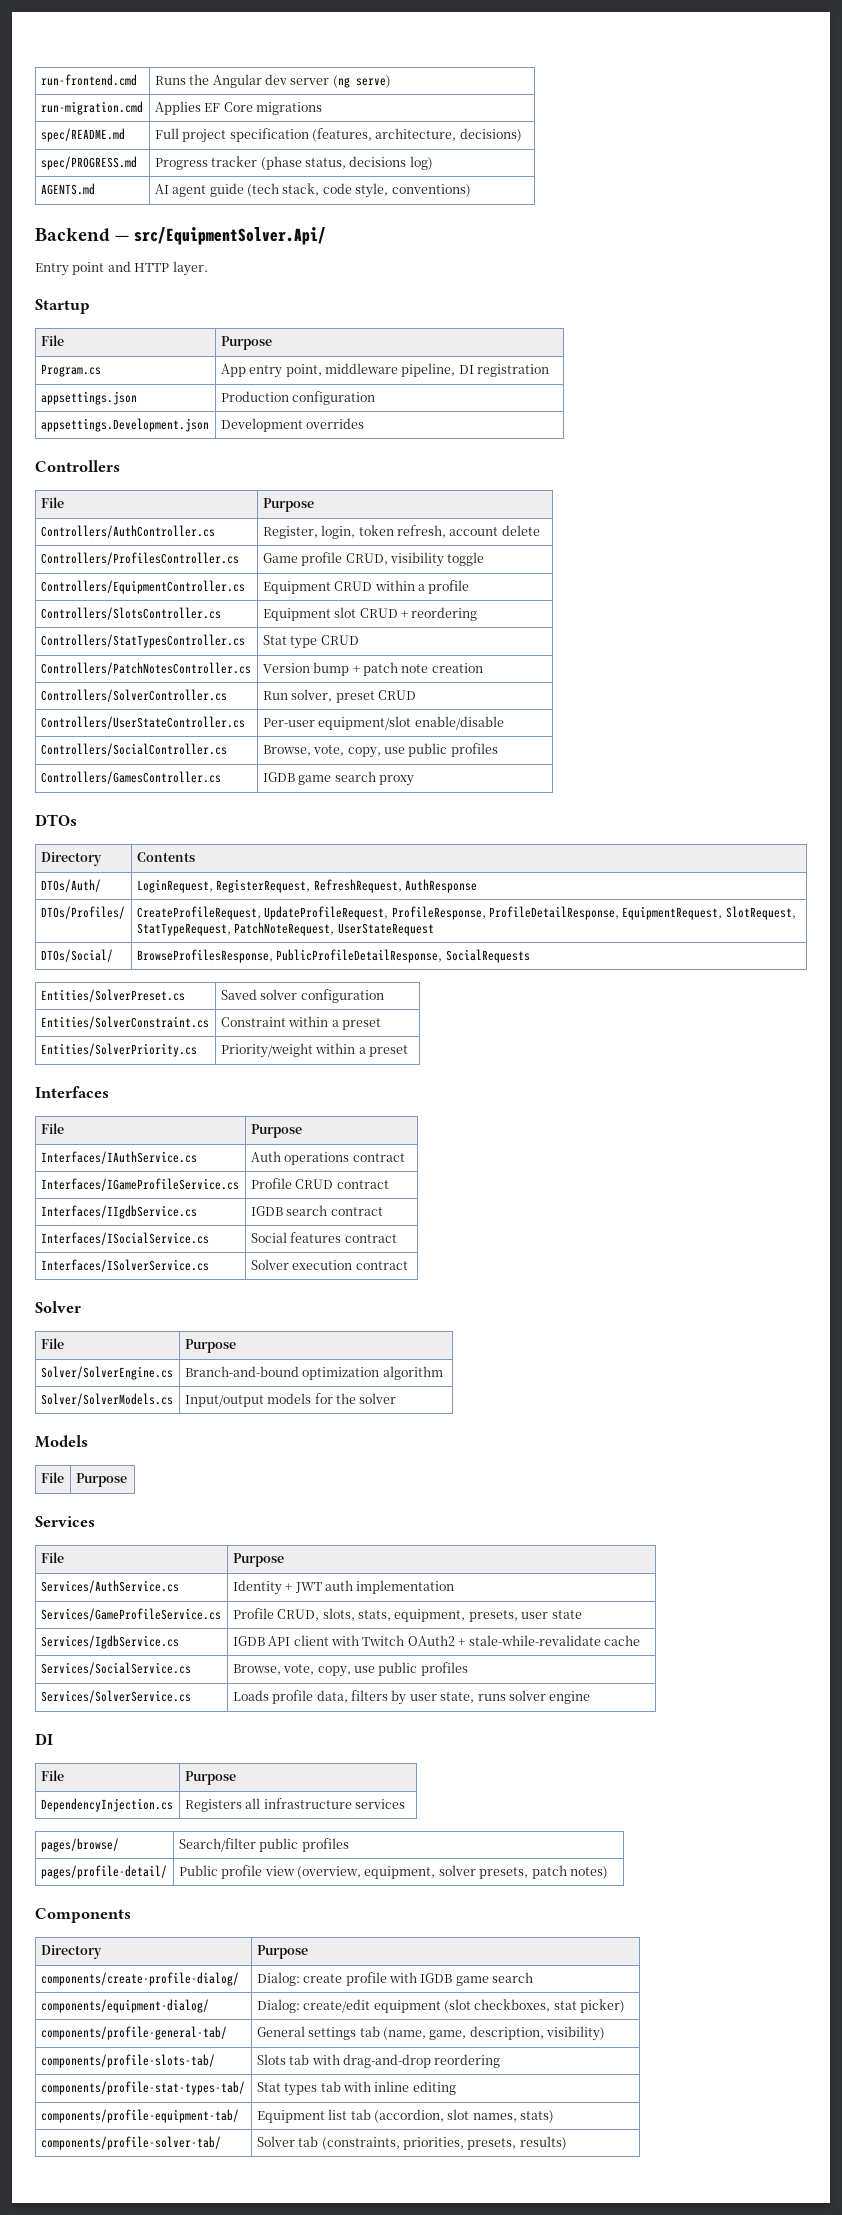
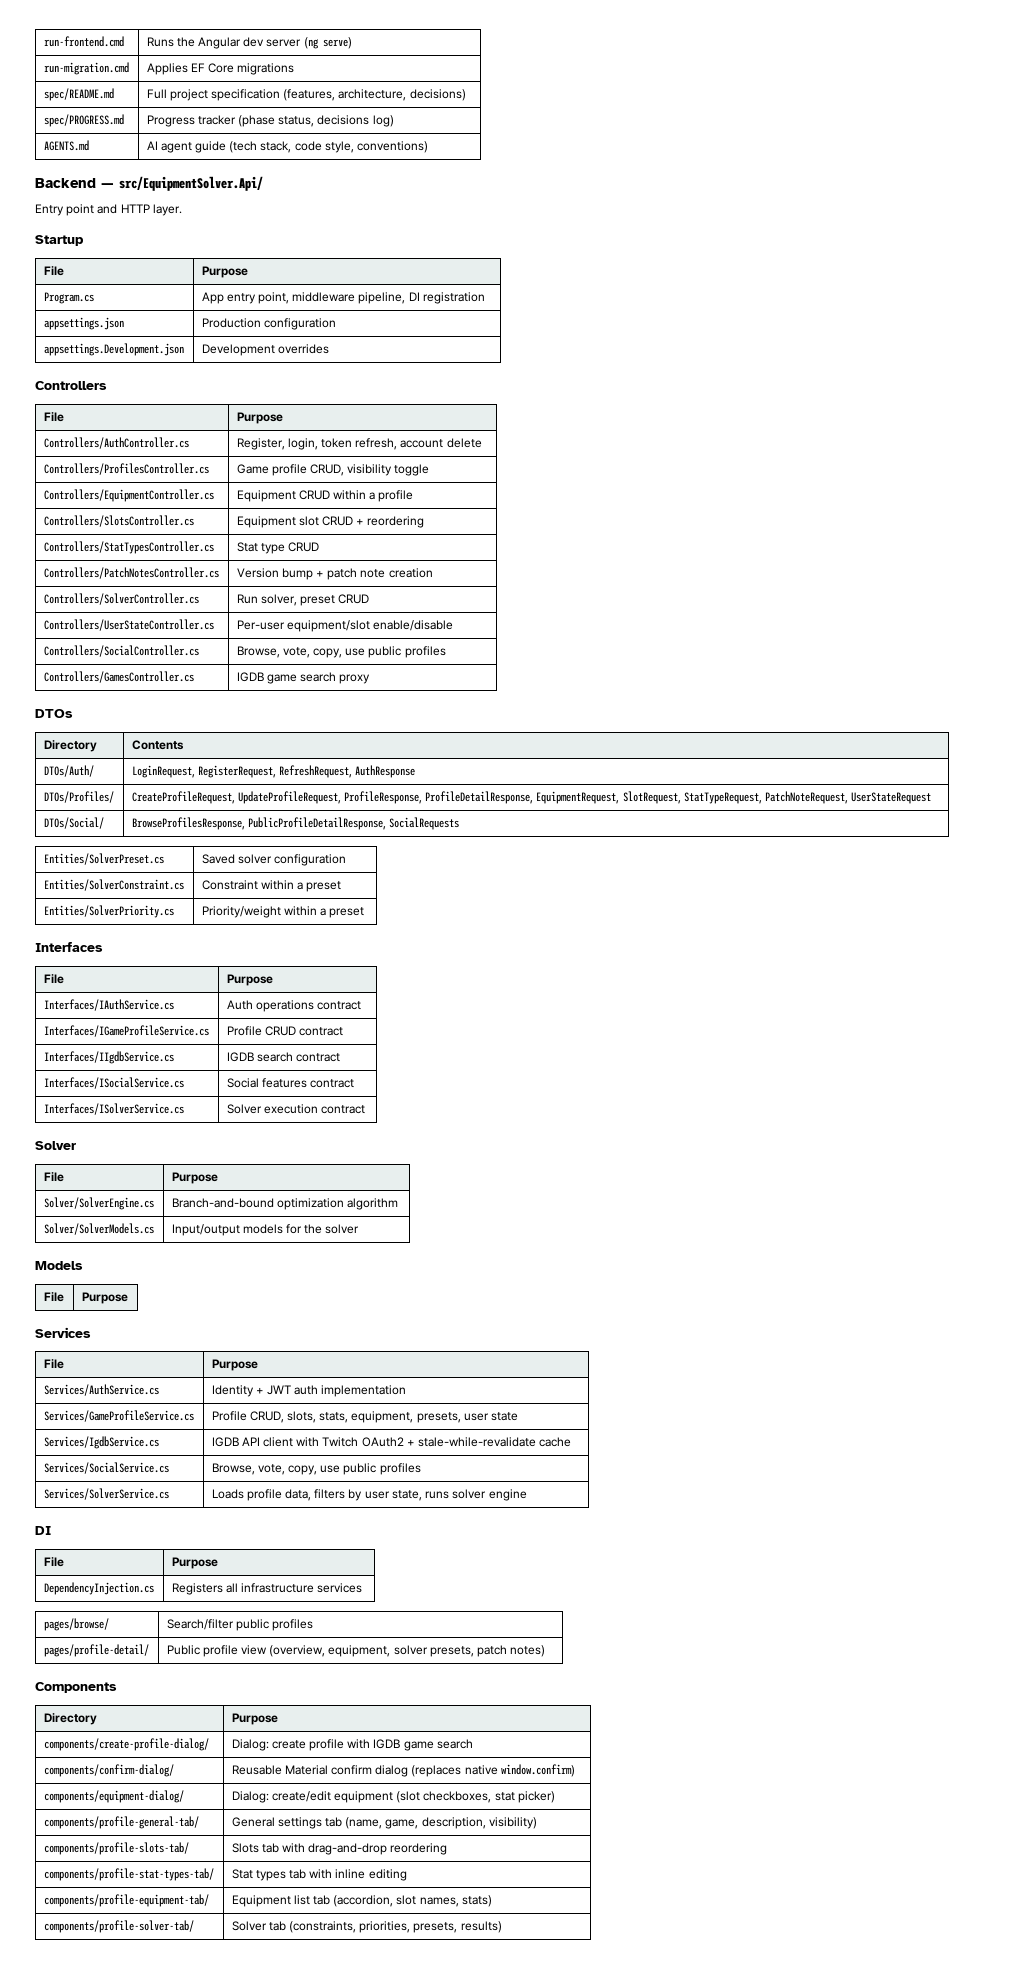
(534, 1977) none -> [43,1764,174,1777] [231,1764,575,1777] // components/confirm-dialog/ | Reusable Material confirm dialog (replaces native window.confirm)

